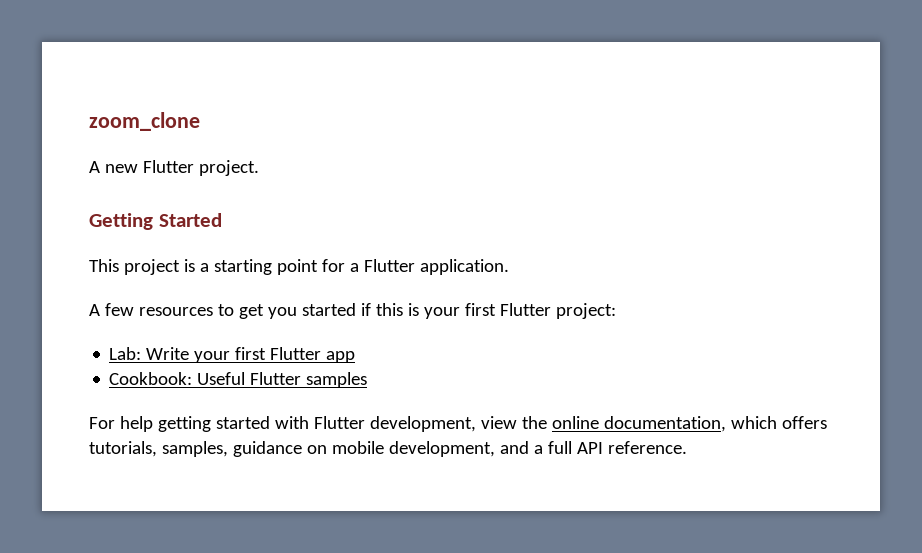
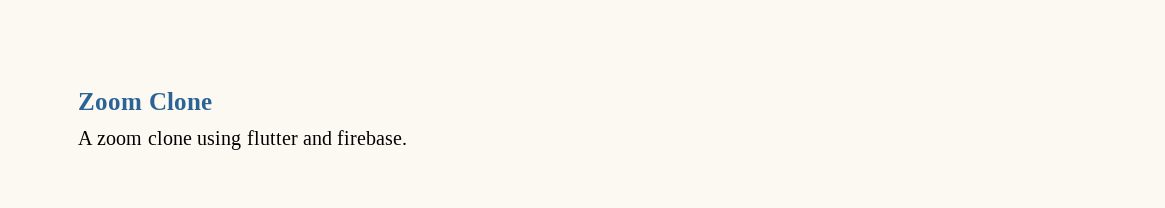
[89,112,200,131] [89,160,259,176] [89,213,222,230] [89,259,509,275] [89,303,616,319] [109,347,356,363] [109,372,368,388] [89,416,827,432] [89,441,687,457] zoom_clone // A new Flutter project. // Getting Started // This project is a starting point for a Flutter application. // A few resources to get you started if this is your first Flutter project: // Lab: Write your first Flutter app // Cookbook: Useful Flutter samples // For help getting started with Flutter development, view the online documentation, which offers tutorials, samples, guidance on mobile development, and a full API reference. -> [78,92,212,110] [78,130,408,150] Zoom Clone // A zoom clone using flutter and firebase.

